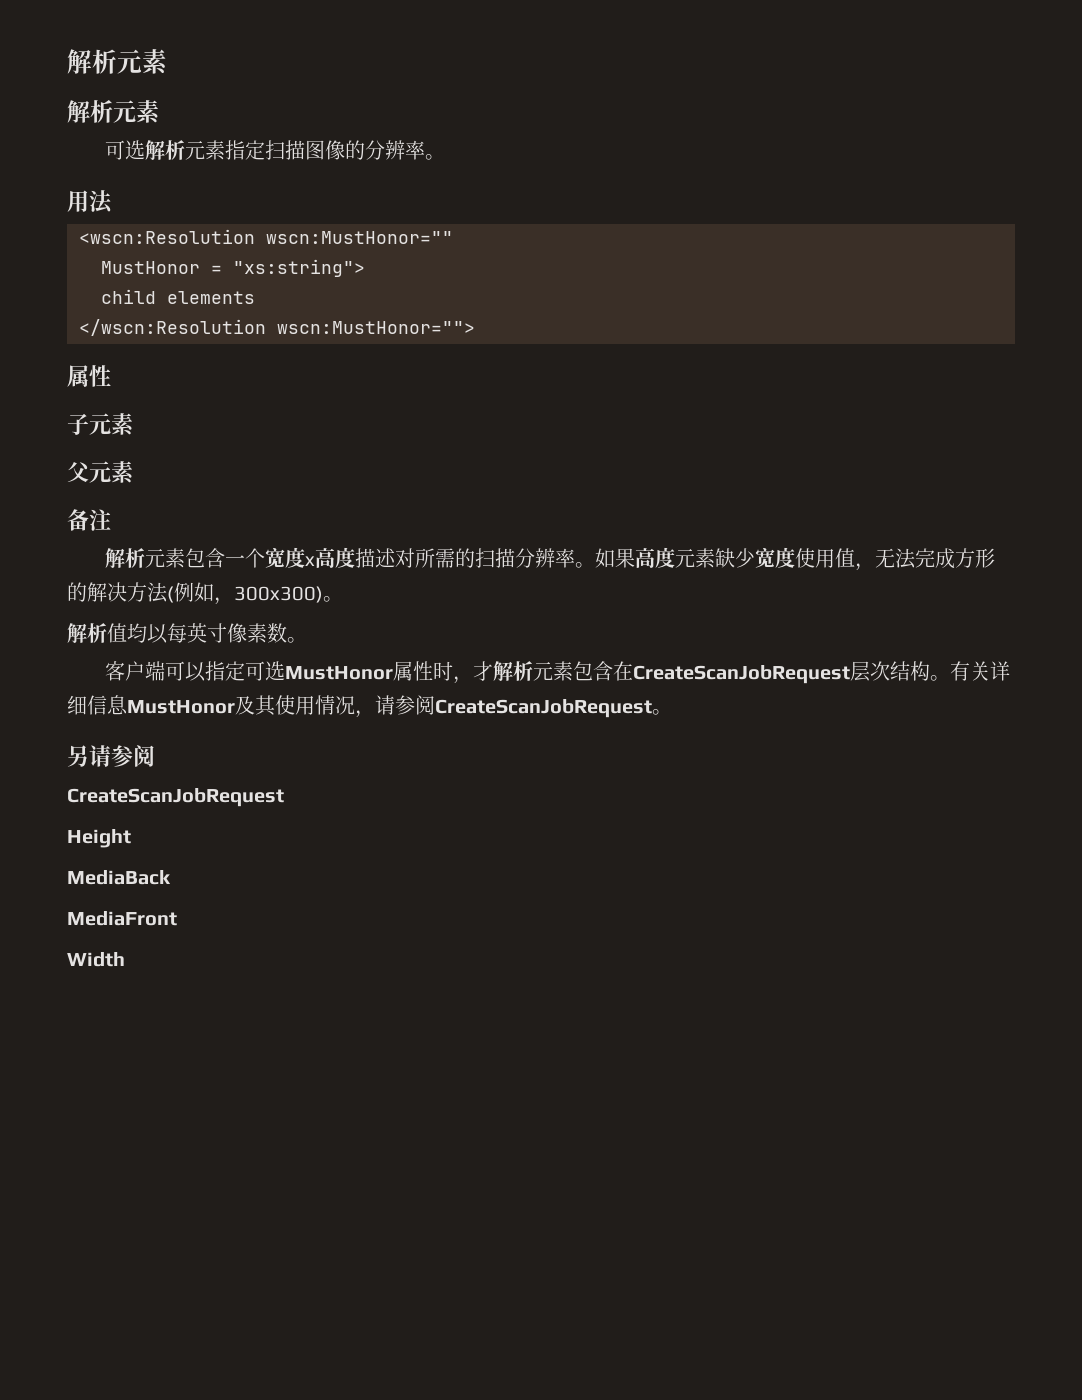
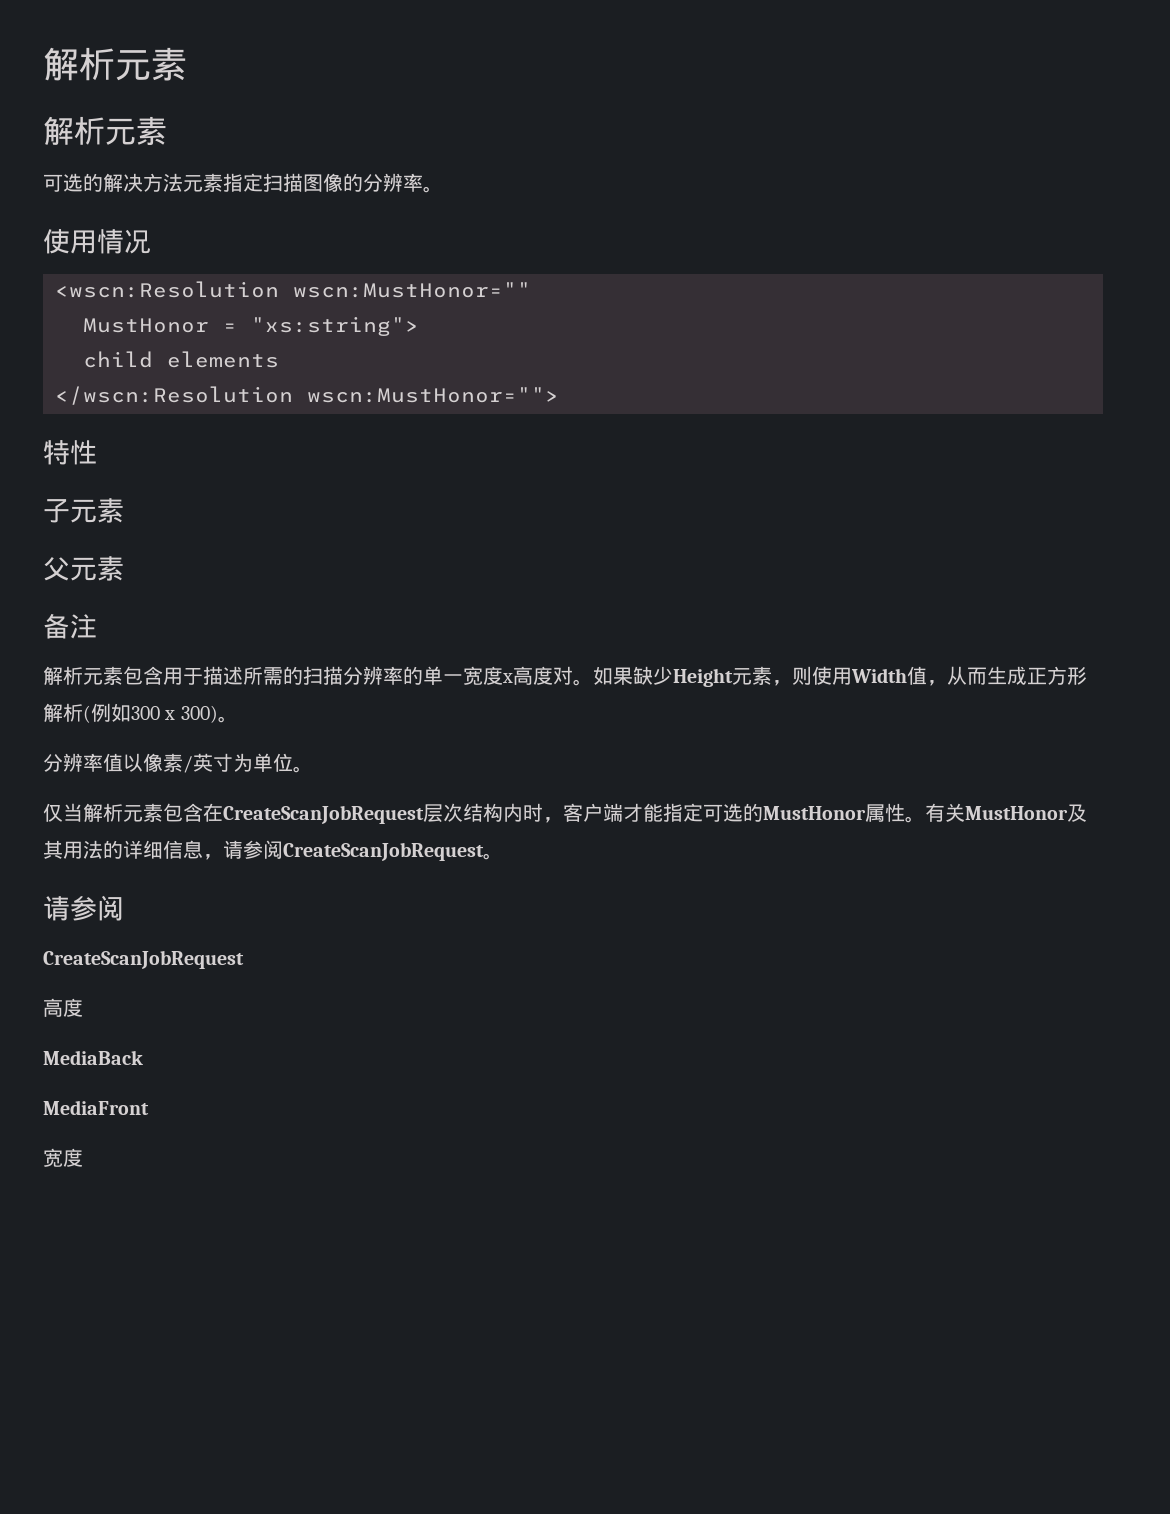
[145,140,186,160] 解析 -> [83,173,183,192] 的解决方法
[67,190,113,214] 用法 -> [43,229,151,254] 使用情况
[67,365,89,387] 属 -> [43,440,70,465] 特
[225,547,996,571] [67,582,343,605] [67,623,307,644] [105,661,494,684] 一个宽度x高度描述对所需的扫描分辨率。如果高度元素缺少宽度使用值，无法完成方形的解决方法(例如，300x300)。 // 解析值均以每英寸像素数。 // 客户端可以指定可选MustHonor属性时，才 -> [163,666,1087,687] [43,703,238,723] [43,753,313,773] [43,803,83,822] 用于描述所需的扫描分辨率的单一宽度x高度对。如果缺少Height元素，则使用Width值，从而生成正方形解析(例如300 x 300)。 // 分辨率值以像素/英寸为单位。 // 仅当
[930,661,1011,681] [67,695,355,716] 。有关详细信息MustHonor及其使用情况 -> [503,803,1087,823] [43,840,203,859] 内时，客户端才能指定可选的MustHonor属性。有关MustHonor及其用法的详细信息
[67,745,89,767] 另 -> (503, 856) none
[67,829,131,848] Height -> [43,998,83,1017] 高度
[67,952,125,967] Width -> [43,1148,83,1167] 宽度

